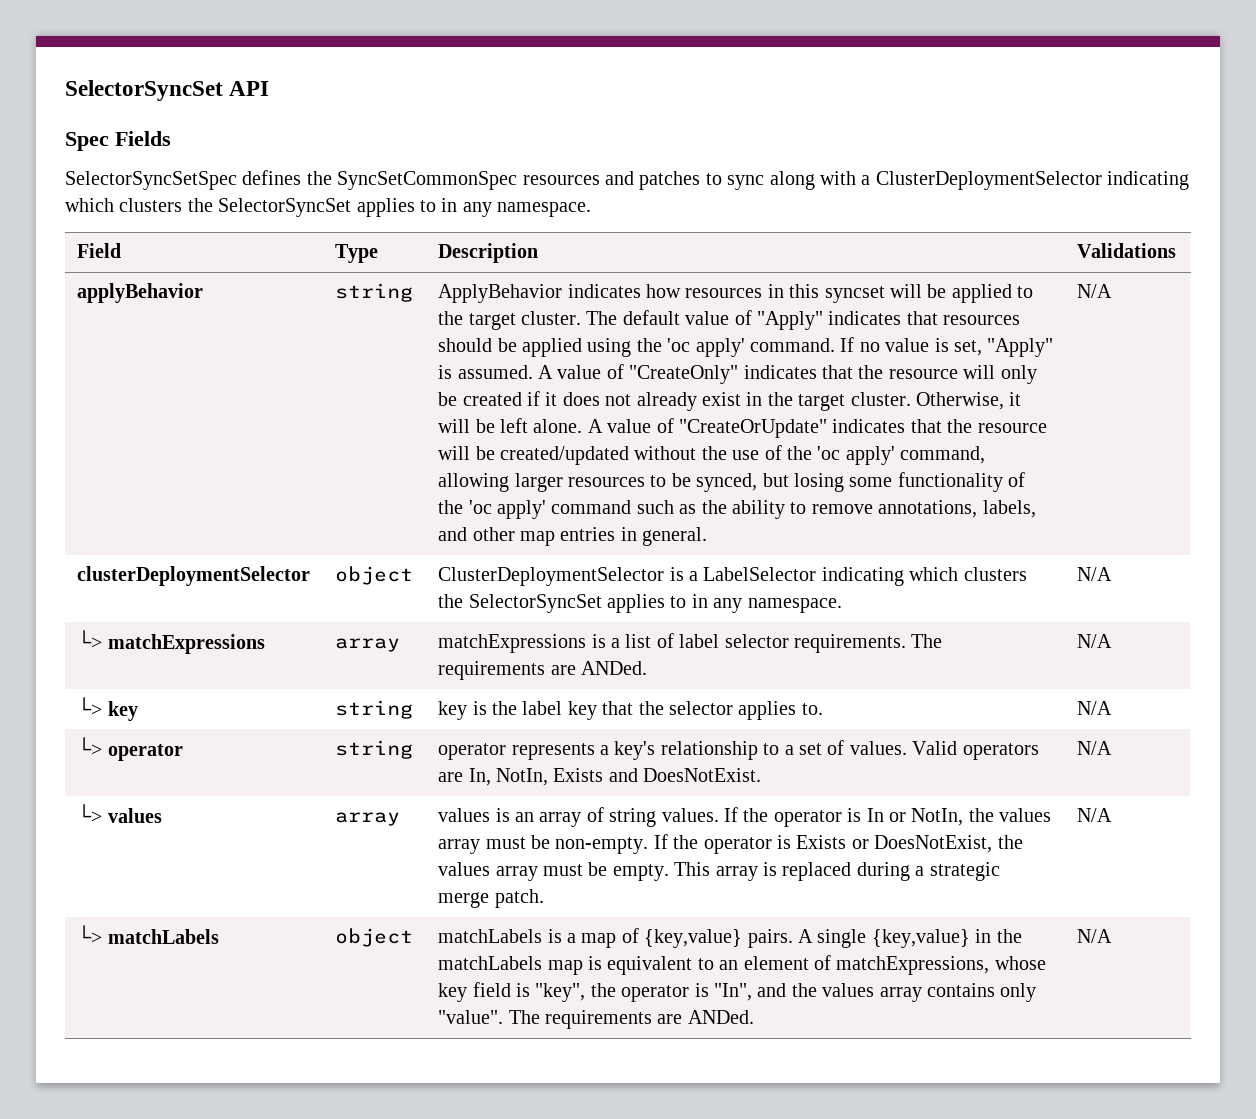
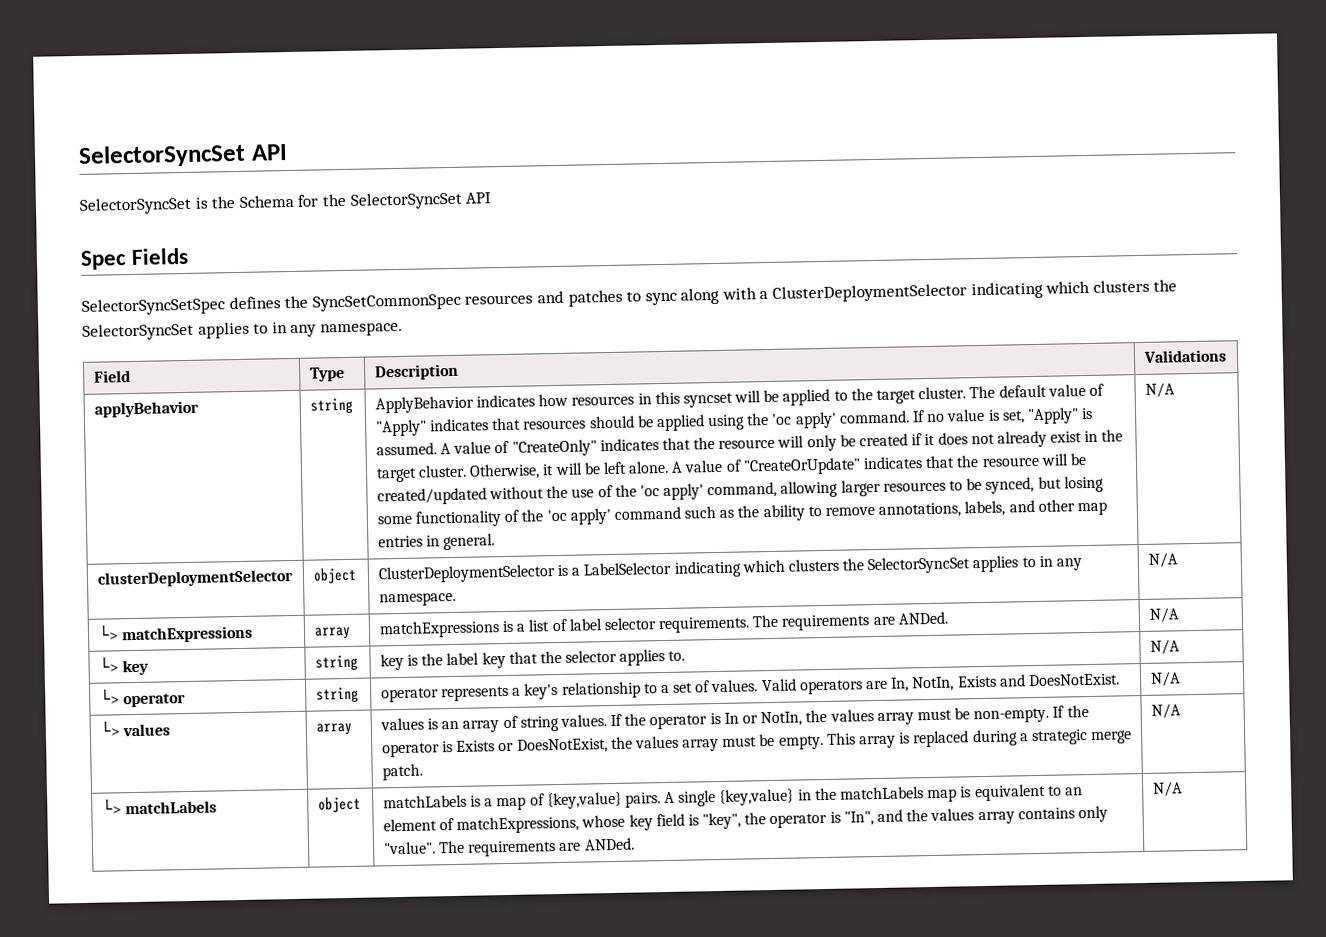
[65,80,270,101] SelectorSyncSet API -> [78,143,288,168] [79,191,492,215] SelectorSyncSet API // SelectorSyncSet is the Schema for the SelectorSyncSet API

